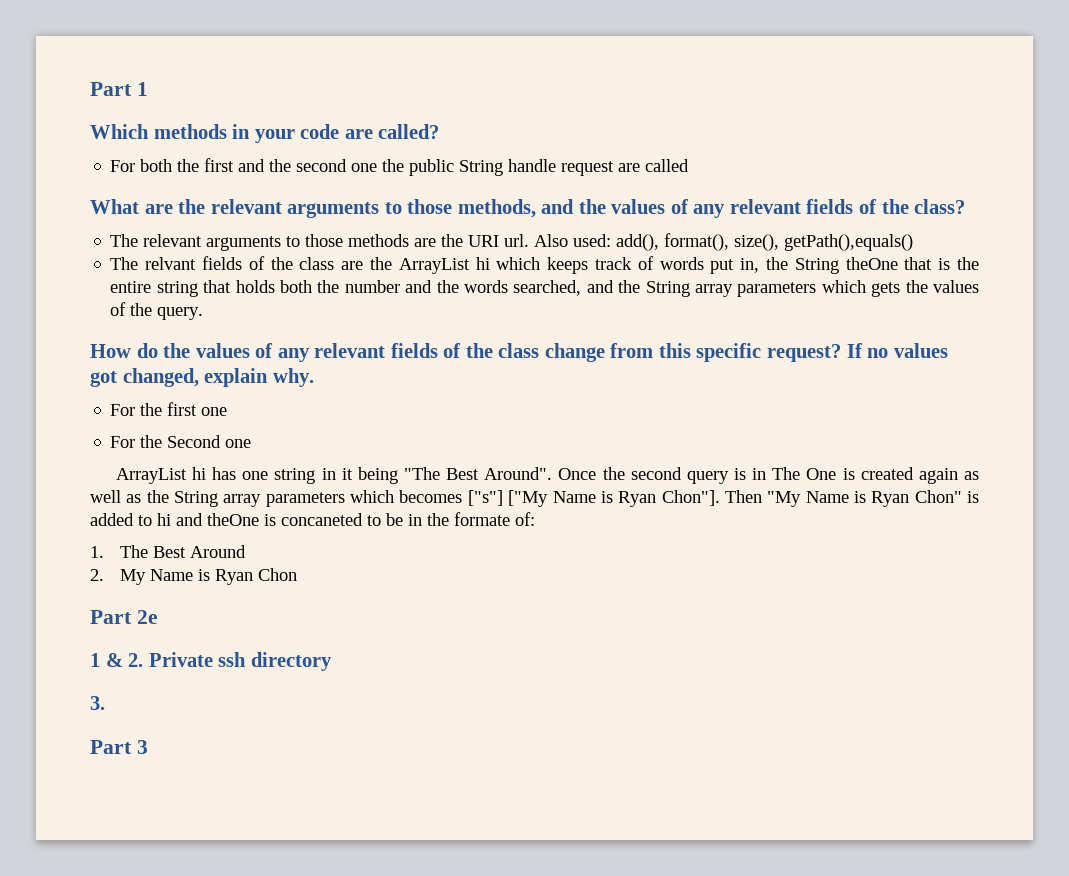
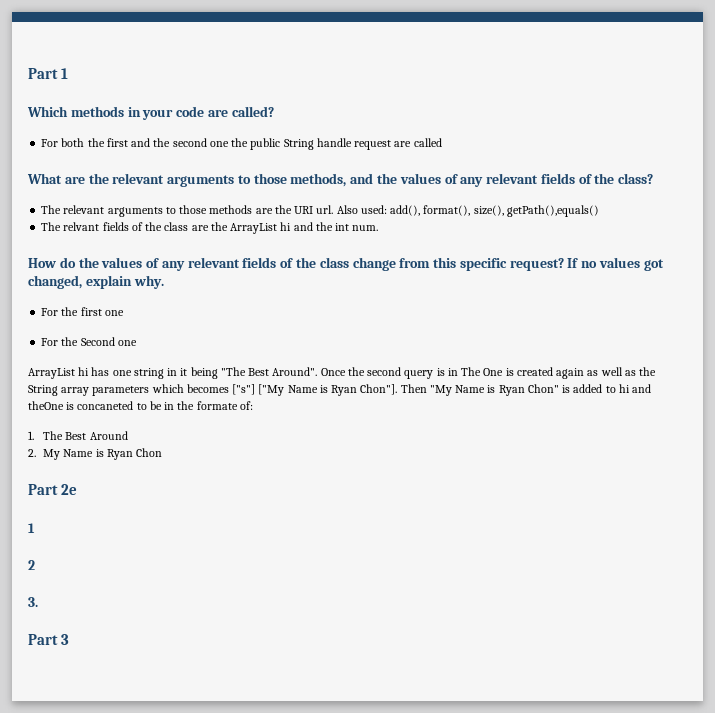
[496,256,979,274] [110,280,980,297] [110,302,204,320] which keeps track of words put in, the String theOne that is the entire string that holds both the number and the words searched, and the String array parameters which gets the values of the query. -> [293,222,379,231] and the int num.
[105,652,332,671] & 2. Private ssh directory -> [28,560,35,570] // 2

